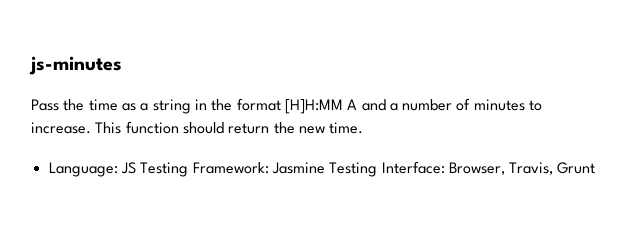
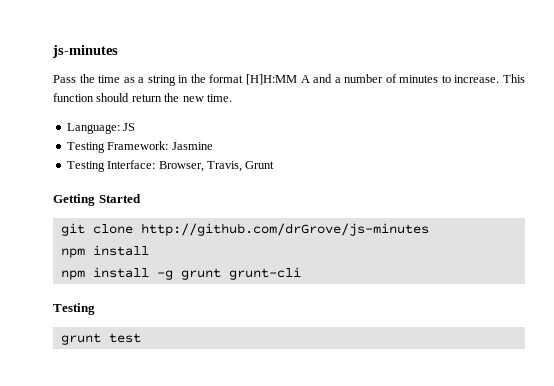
(136, 168) none -> (136, 127) //
(325, 168) none -> (213, 146) //
(596, 168) none -> [53,194,141,206] [60,223,429,236] [60,245,149,258] [60,267,301,280] [53,303,95,315] [60,333,141,345] // Getting Started // git clone http://github.com/drGrove/js-minutes // npm install // npm install -g grunt grunt-cli // Testing // grunt test

